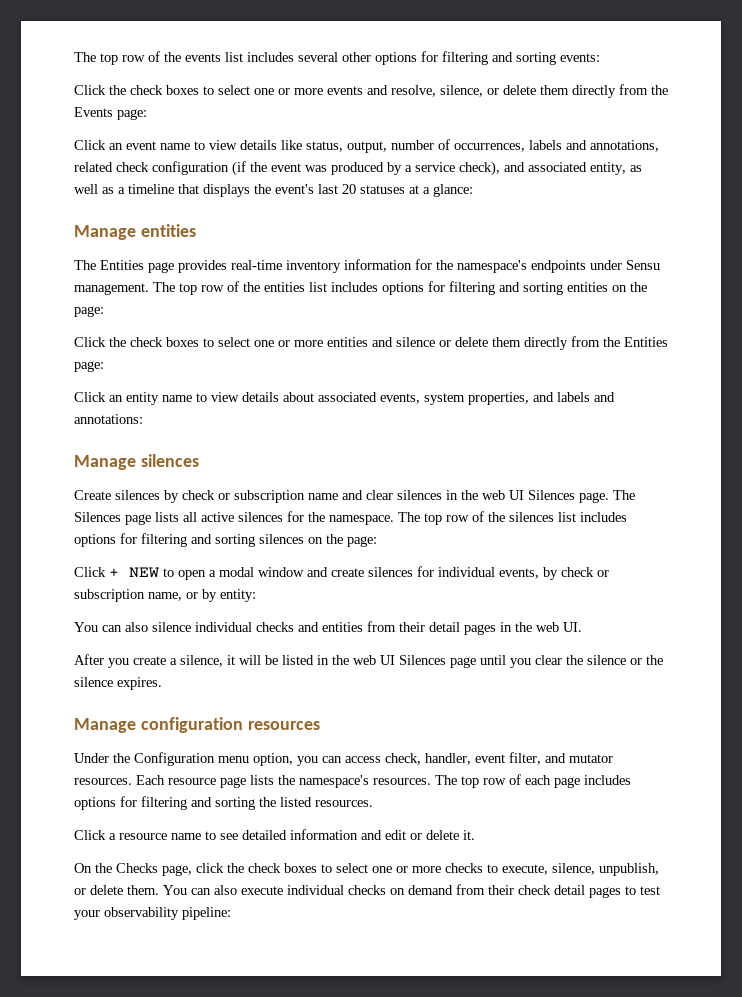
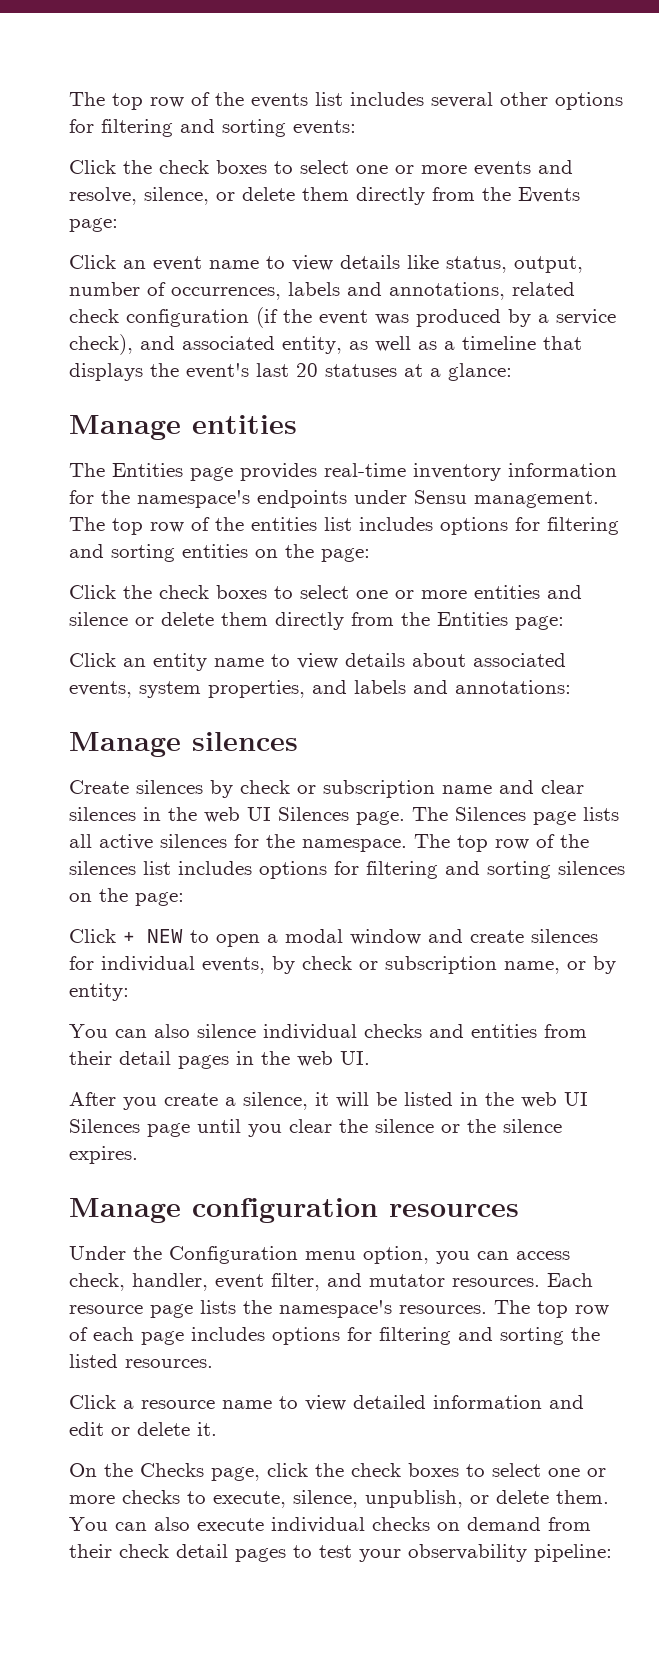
[220,833,238,840] see -> [305,1395,346,1411] view

